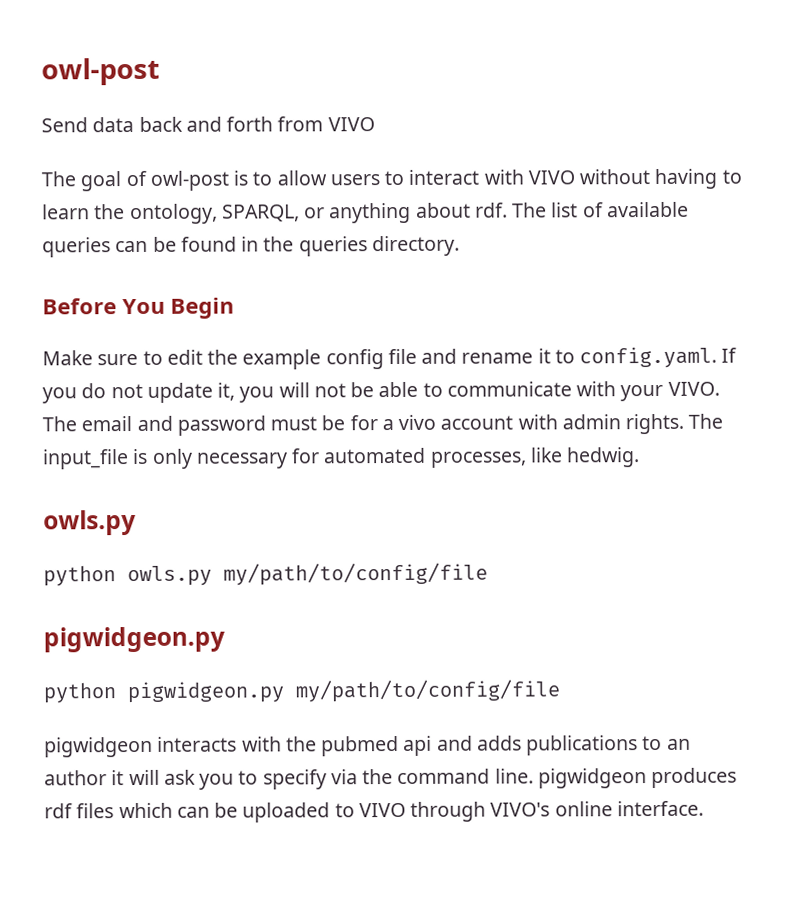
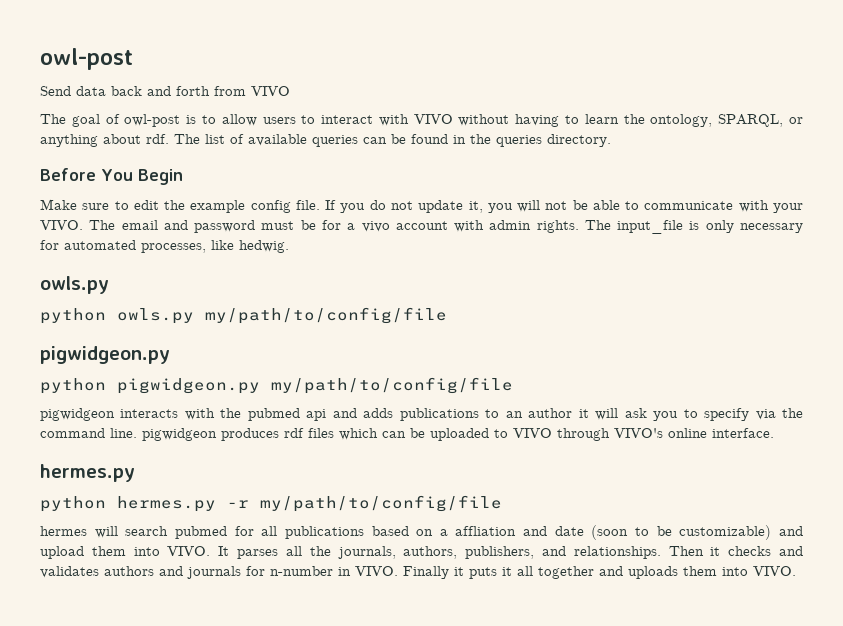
[387,346,718,369] file and rename it to config.yaml. -> [295,200,320,210] file.
(704, 808) none -> [40,464,135,482] [40,495,502,512] [40,525,803,540] [40,546,803,559] [40,566,796,579] // hermes.py // python hermes.py -r my/path/to/config/file // hermes will search pubmed for all publications based on a affliation and date (soon to be customizable) and upload them into VIVO. It parses all the journals, authors, publishers, and relationships. Then it checks and validates authors and journals for n-number in VIVO. Finally it puts it all together and uploads them into VIVO.

